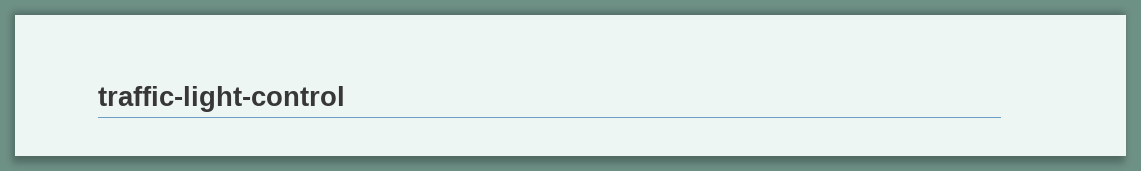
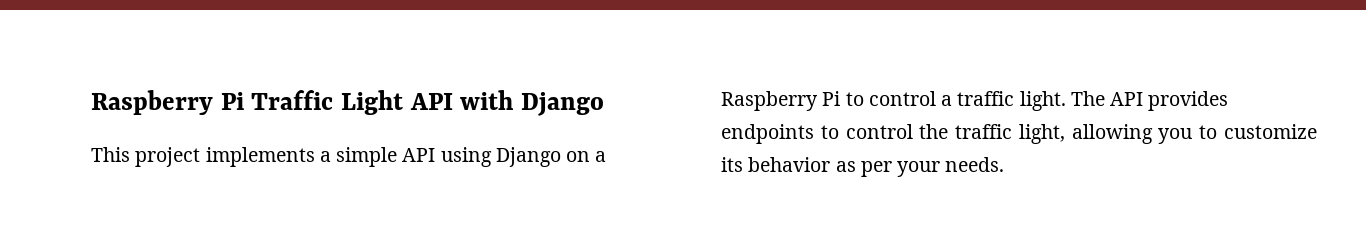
[98,86,345,112] traffic-light-control -> [91,90,605,116] [91,147,607,167] [721,91,1229,111] [721,124,1317,144] [721,157,1005,177] Raspberry Pi Traffic Light API with Django // This project implements a simple API using Django on a Raspberry Pi to control a traffic light. The API provides endpoints to control the traffic light, allowing you to customize its behavior as per your needs.

